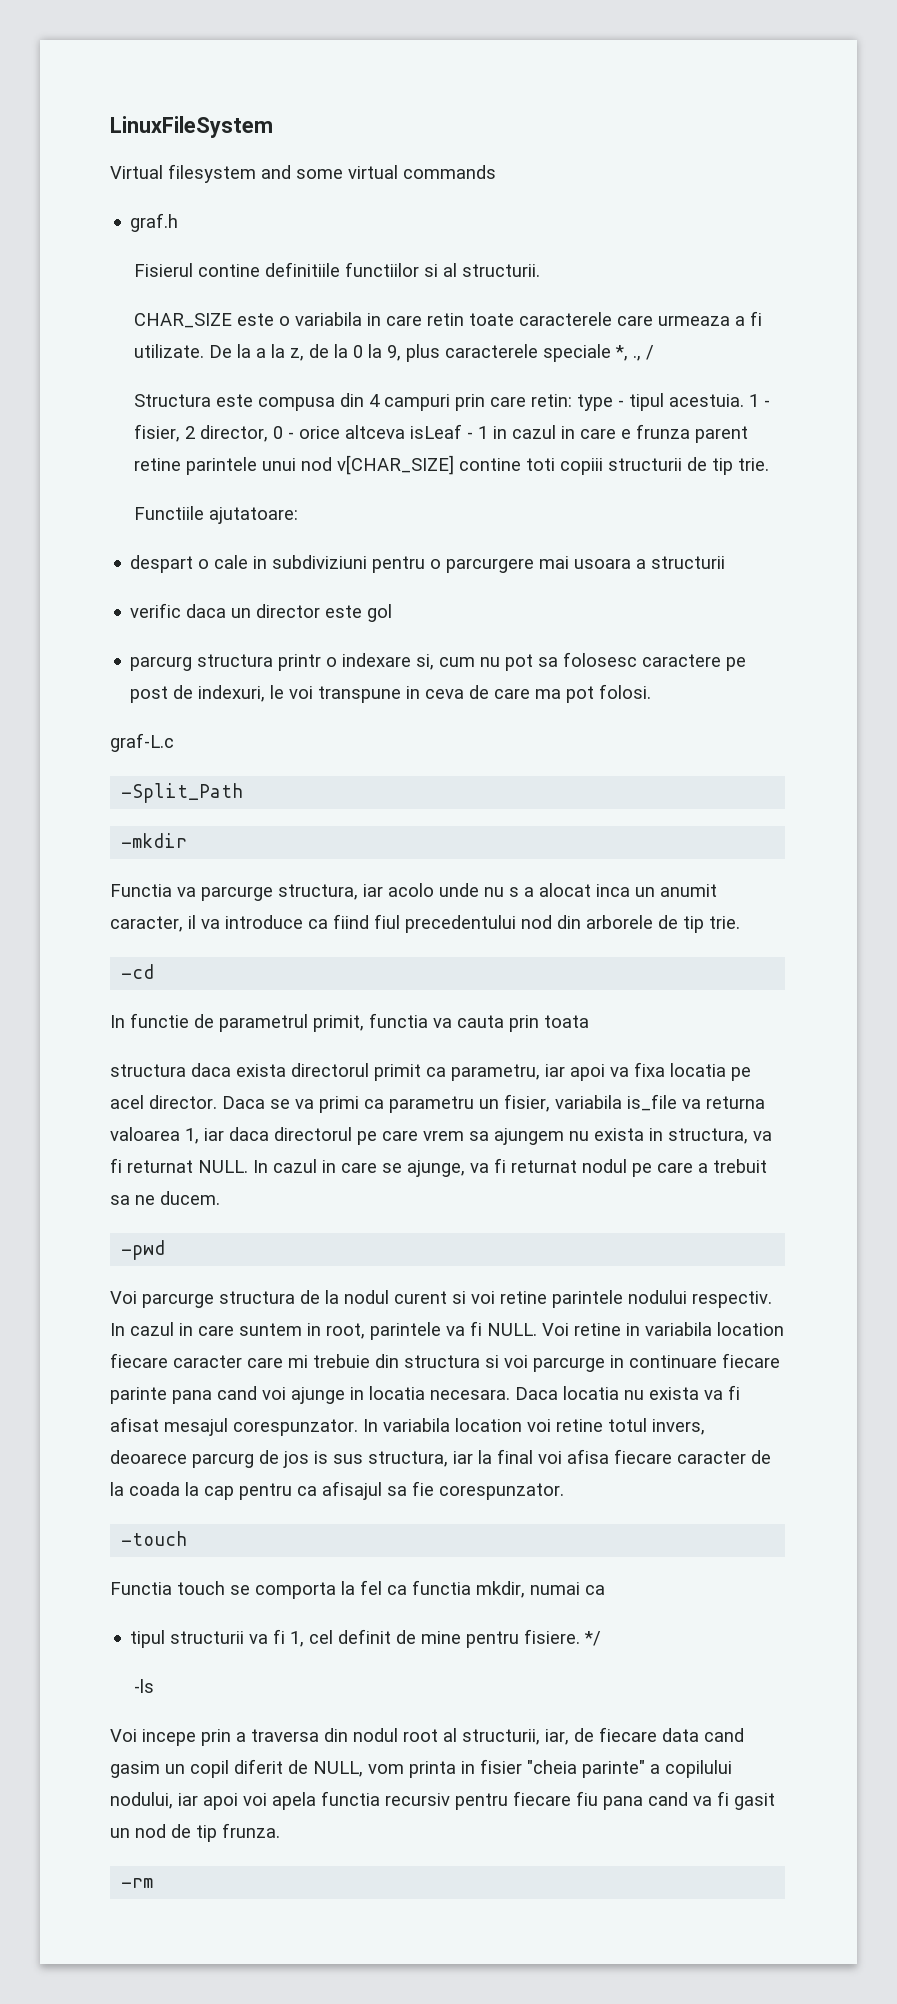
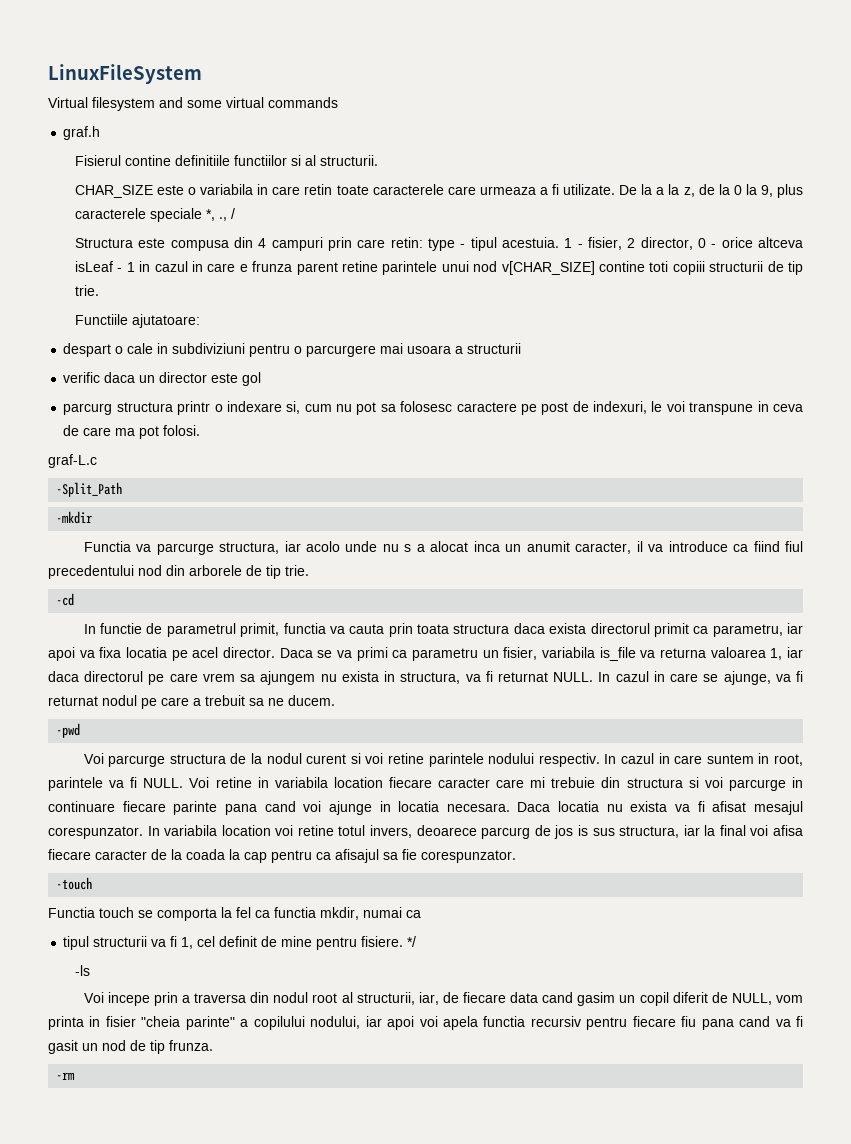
(589, 1021) // -> (450, 629) none

